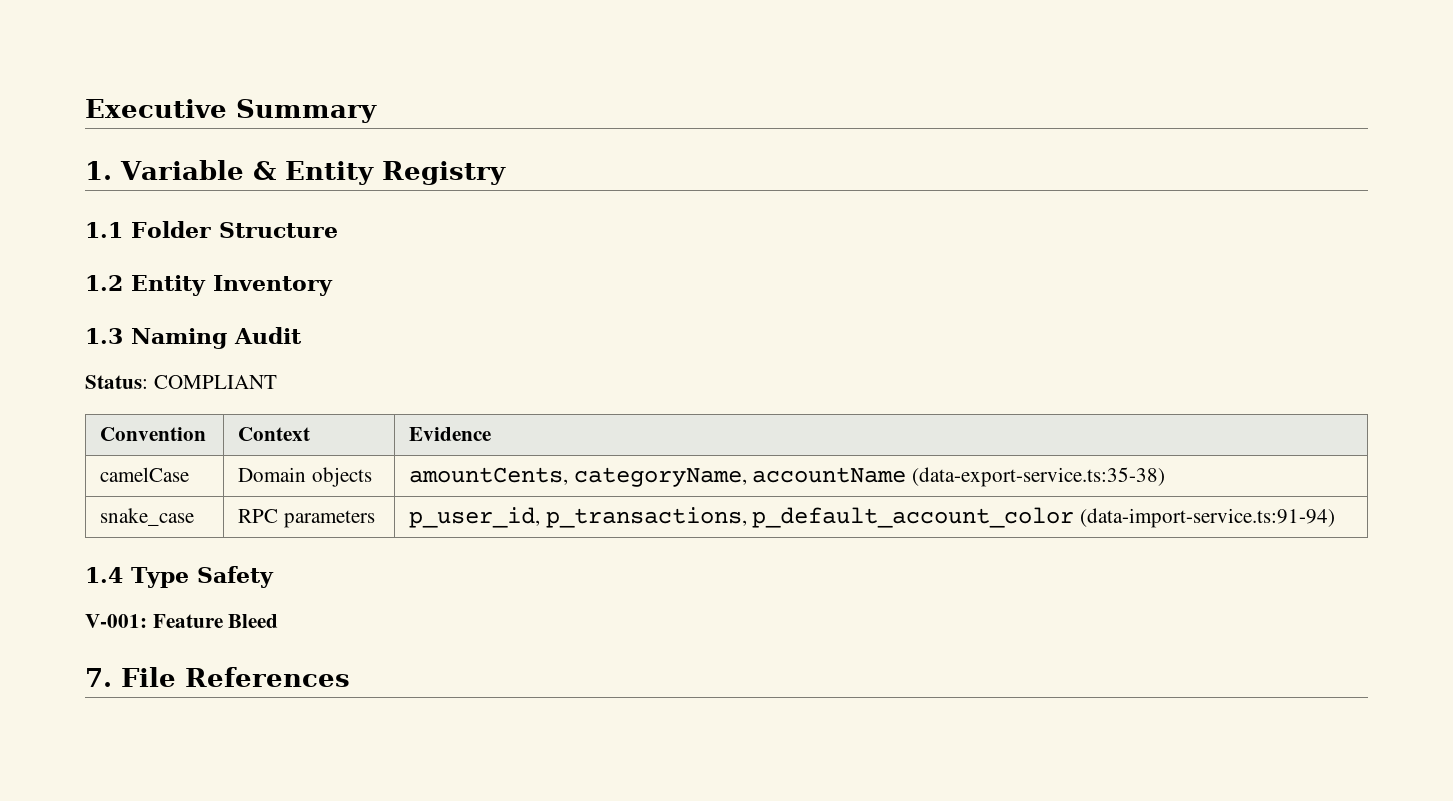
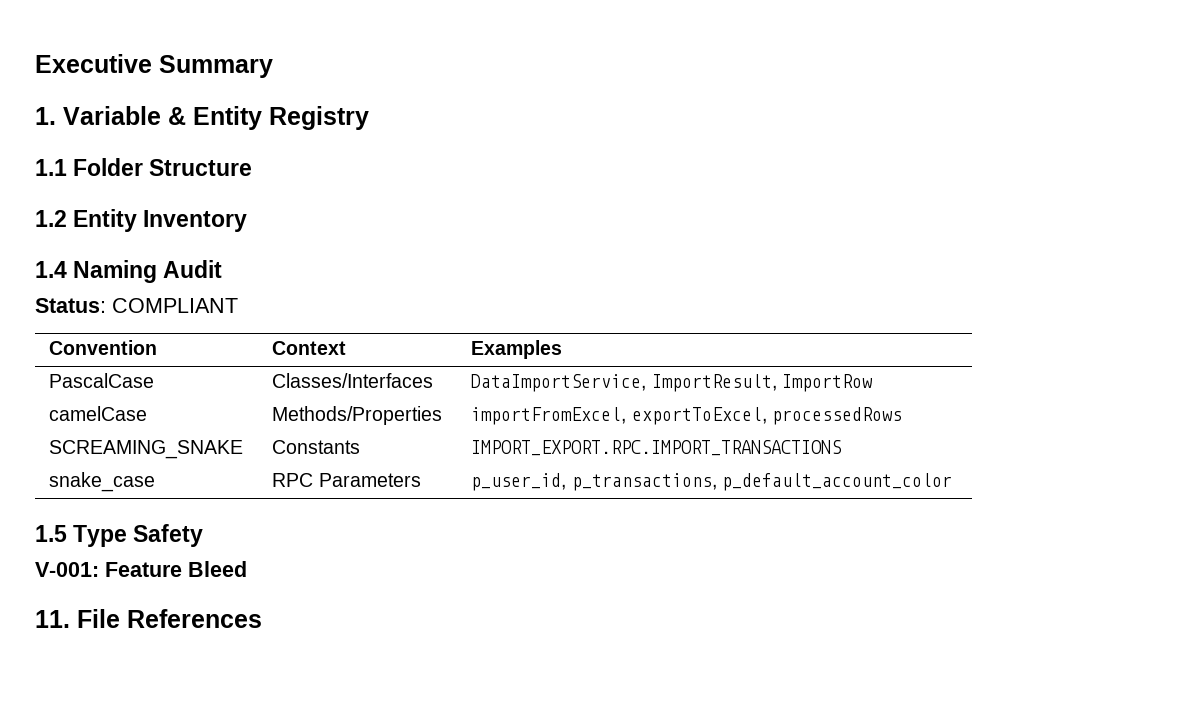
[85,328,123,344] 1.3 -> [35,261,67,278] 1.4
[409,427,492,441] [100,467,190,482] [238,467,372,487] [409,467,1166,487] Evidence // camelCase | Domain objects | amountCents, categoryName, accountName (data-export-service.ts:35-38) -> [471,340,563,359] [49,373,155,388] [272,373,434,388] [471,374,873,392] [49,406,148,421] [272,406,443,425] [471,407,902,425] [49,440,244,459] [272,440,361,454] [471,440,843,456] Examples // PascalCase | Classes/Interfaces | DataImportService, ImportResult, ImportRow // camelCase | Methods/Properties | importFromExcel, exportToExcel, processedRows // SCREAMING_SNAKE | Constants | IMPORT_EXPORT.RPC.IMPORT_TRANSACTIONS
[283,510,375,528] parameters -> [318,473,421,487] Parameters
[1080,508,1336,528] [85,567,123,583] (data-import-service.ts:91-94) // 1.4 -> [35,525,67,542] // 1.5
[85,668,112,687] 7. -> [35,610,70,628] 11.

